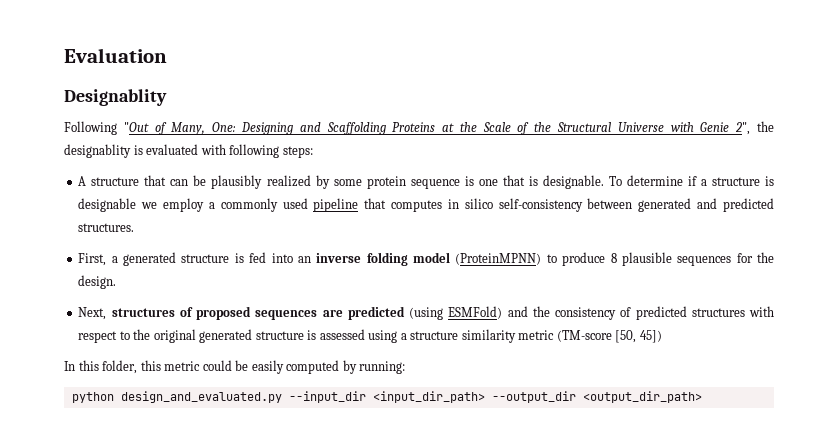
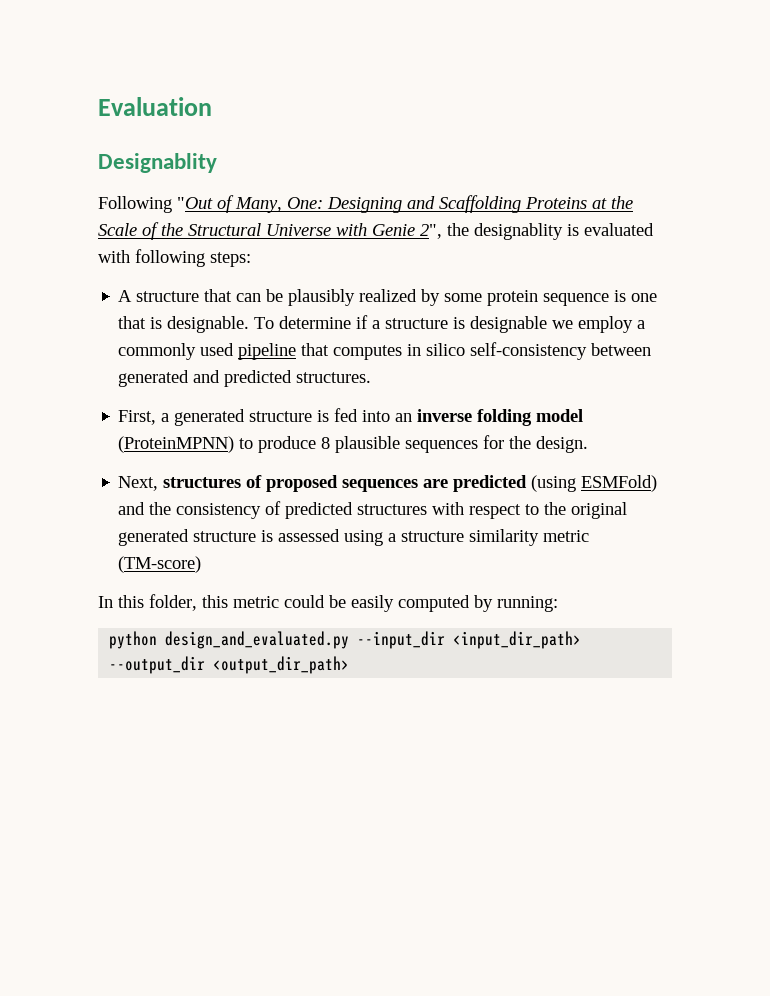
[556,330,662,343] (TM-score [50, 45]) -> [118,556,202,573] (TM-score)

